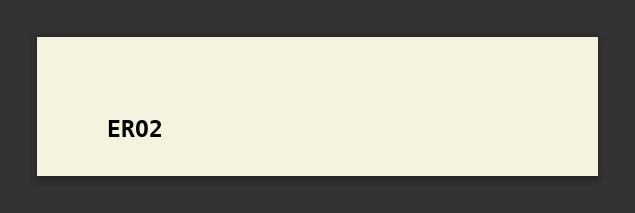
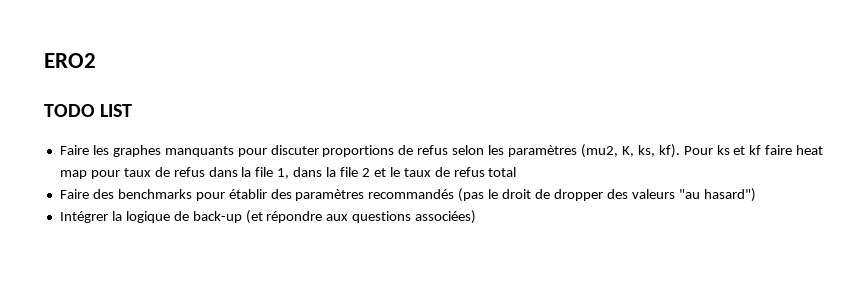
(163, 128) none -> [44,104,133,117] [59,144,824,158] [59,167,517,179] [59,188,756,202] [59,210,477,224] // TODO LIST // Faire les graphes manquants pour discuter proportions de refus selon les paramètres (mu2, K, ks, kf). Pour ks et kf faire heat map pour taux de refus dans la file 1, dans la file 2 et le taux de refus total // Faire des benchmarks pour établir des paramètres recommandés (pas le droit de dropper des valeurs "au hasard") // Intégrer la logique de back-up (et répondre aux questions associées)

